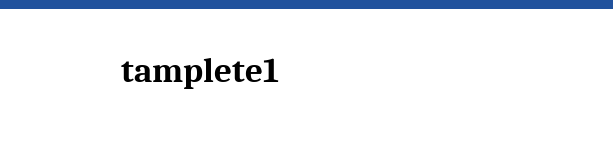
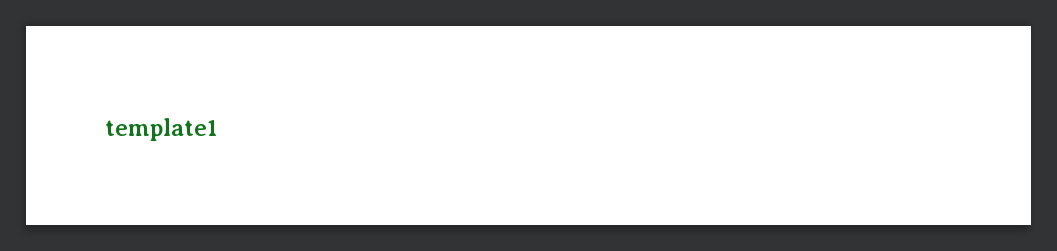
[121,57,279,89] tamplete1 -> [105,118,217,141] template1

